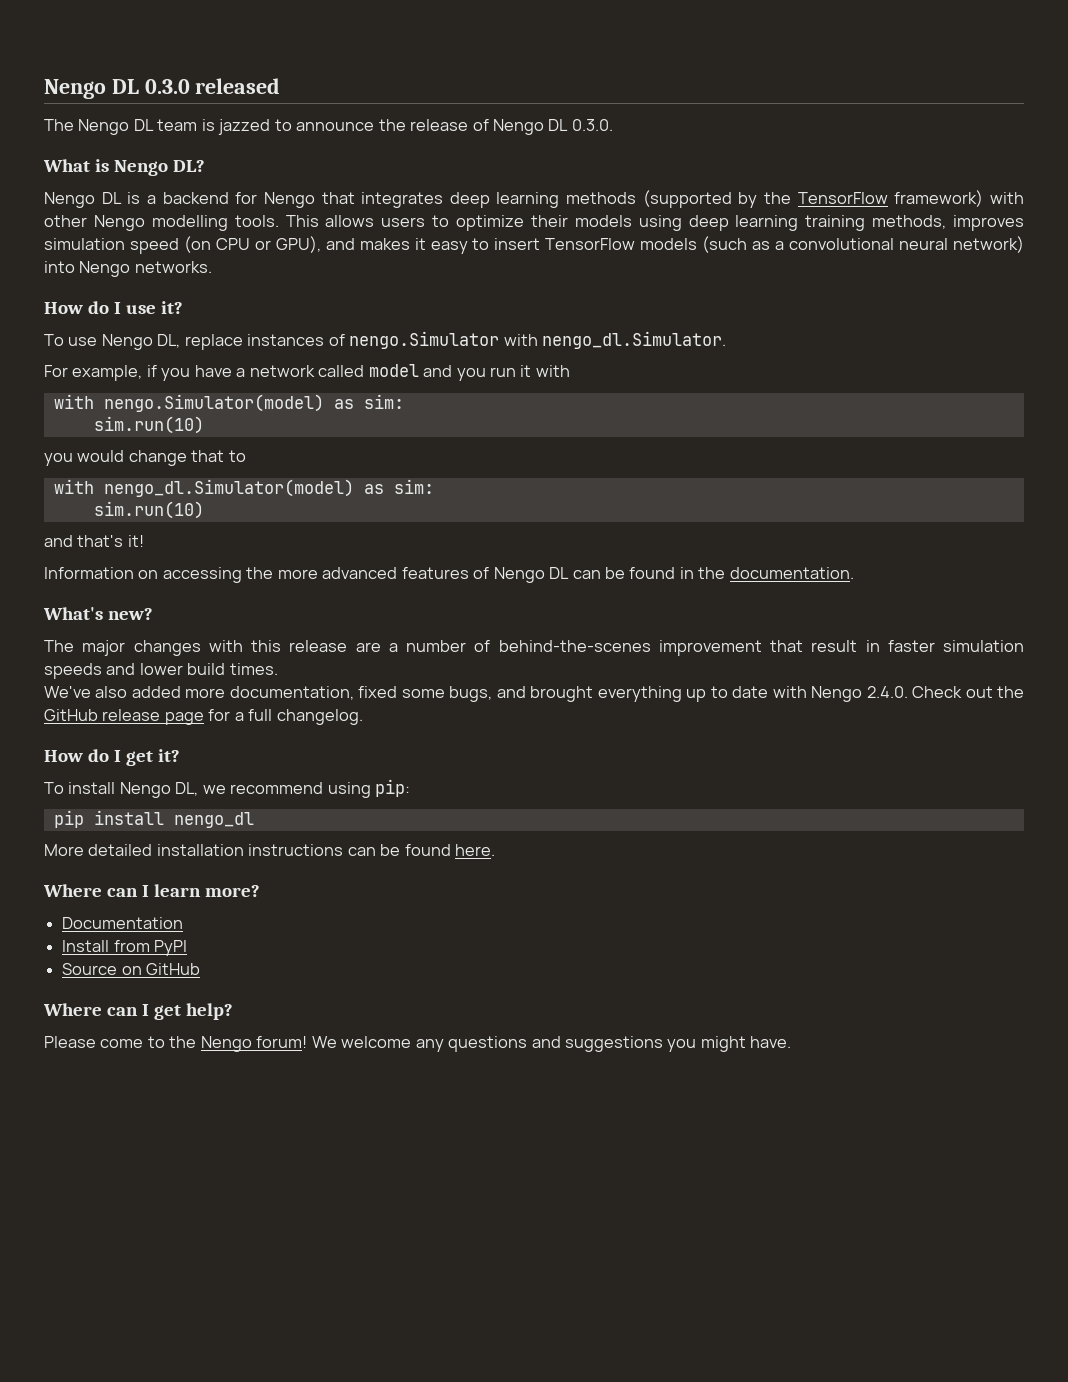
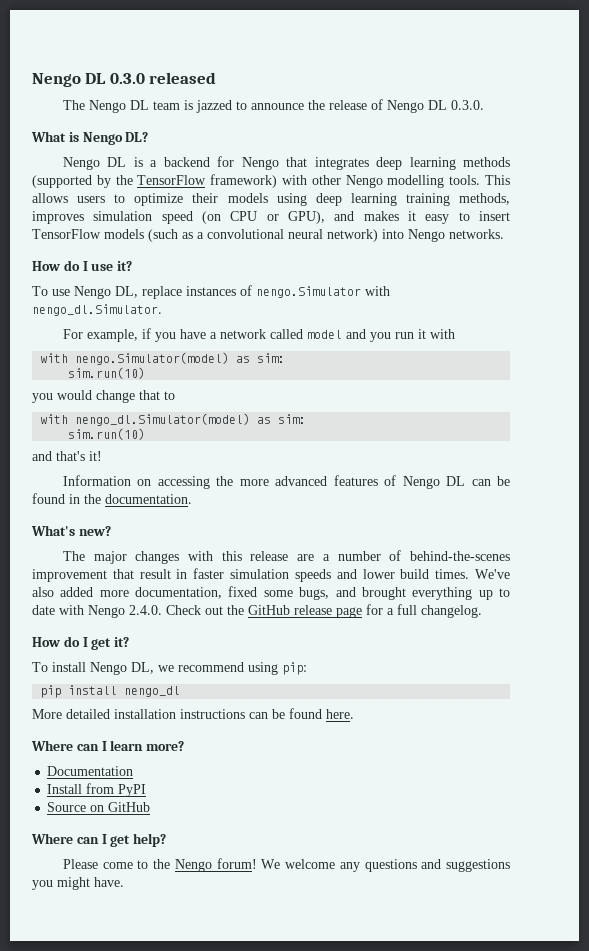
(278, 669) // -> (470, 574) none

